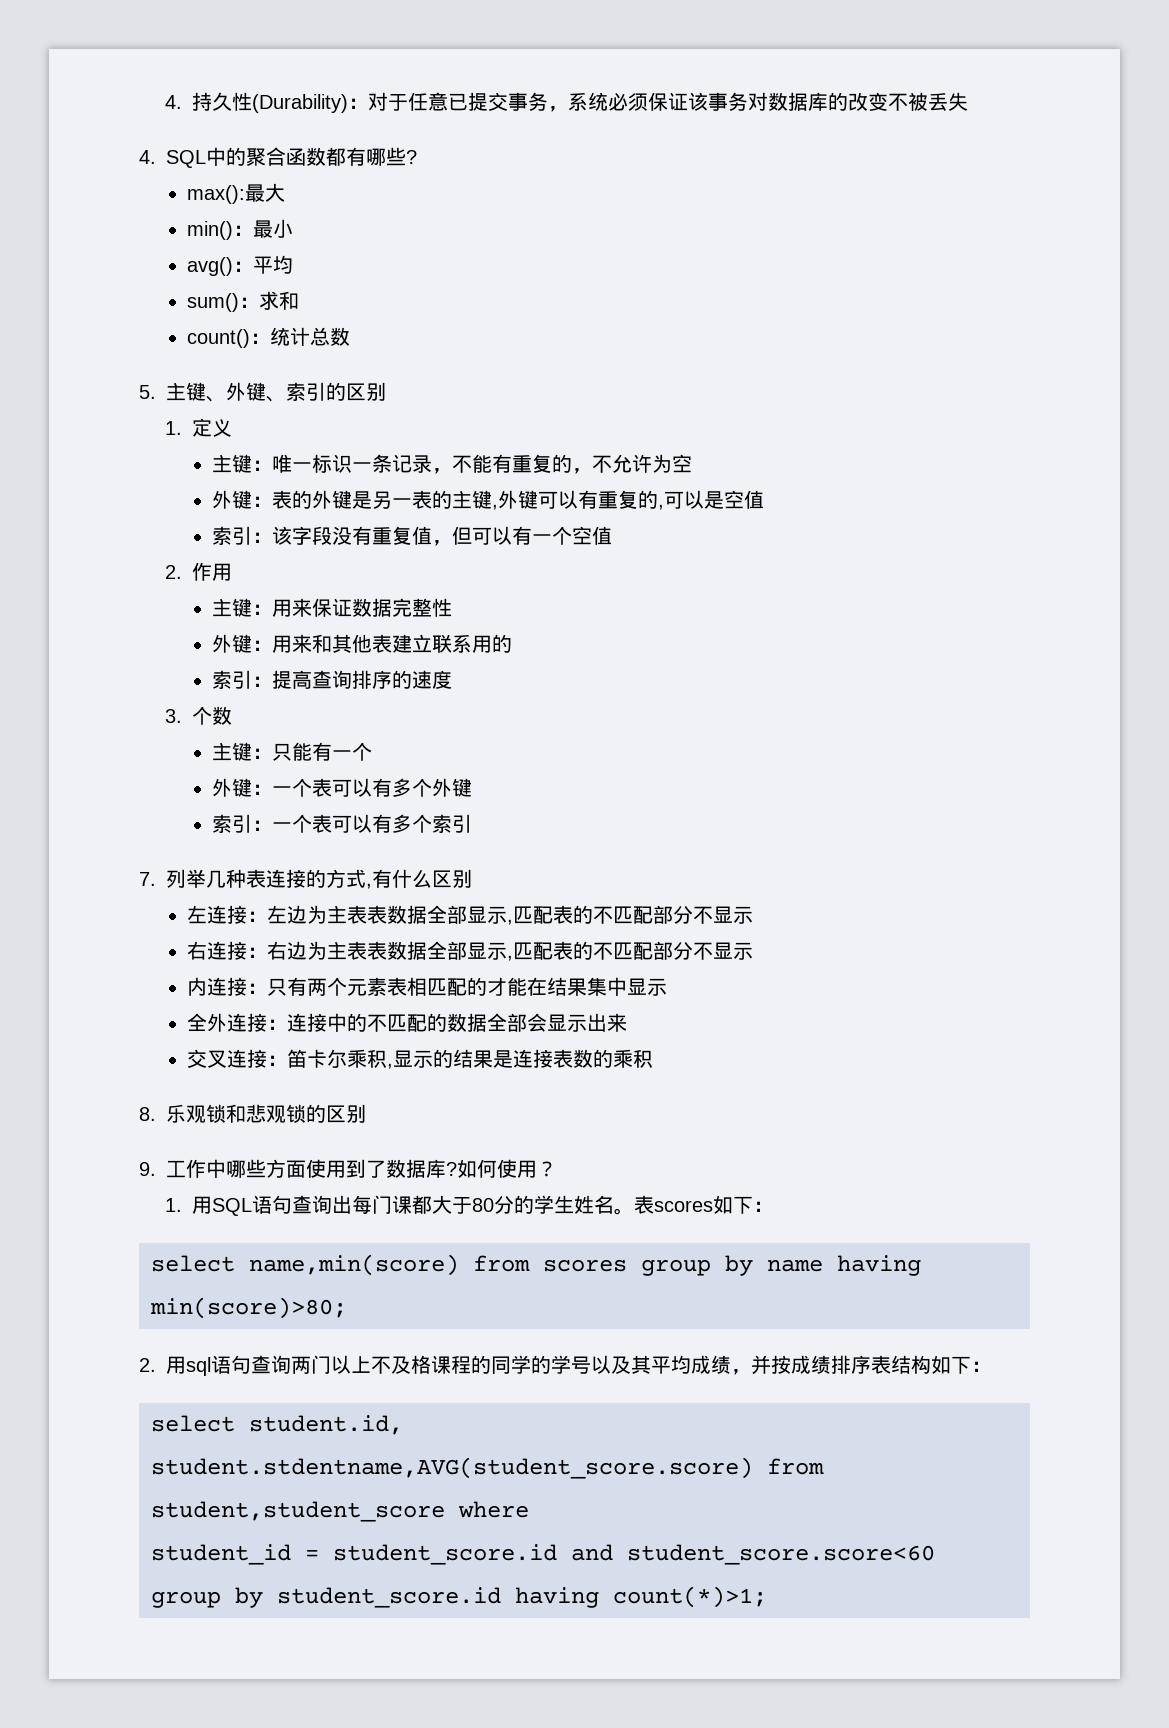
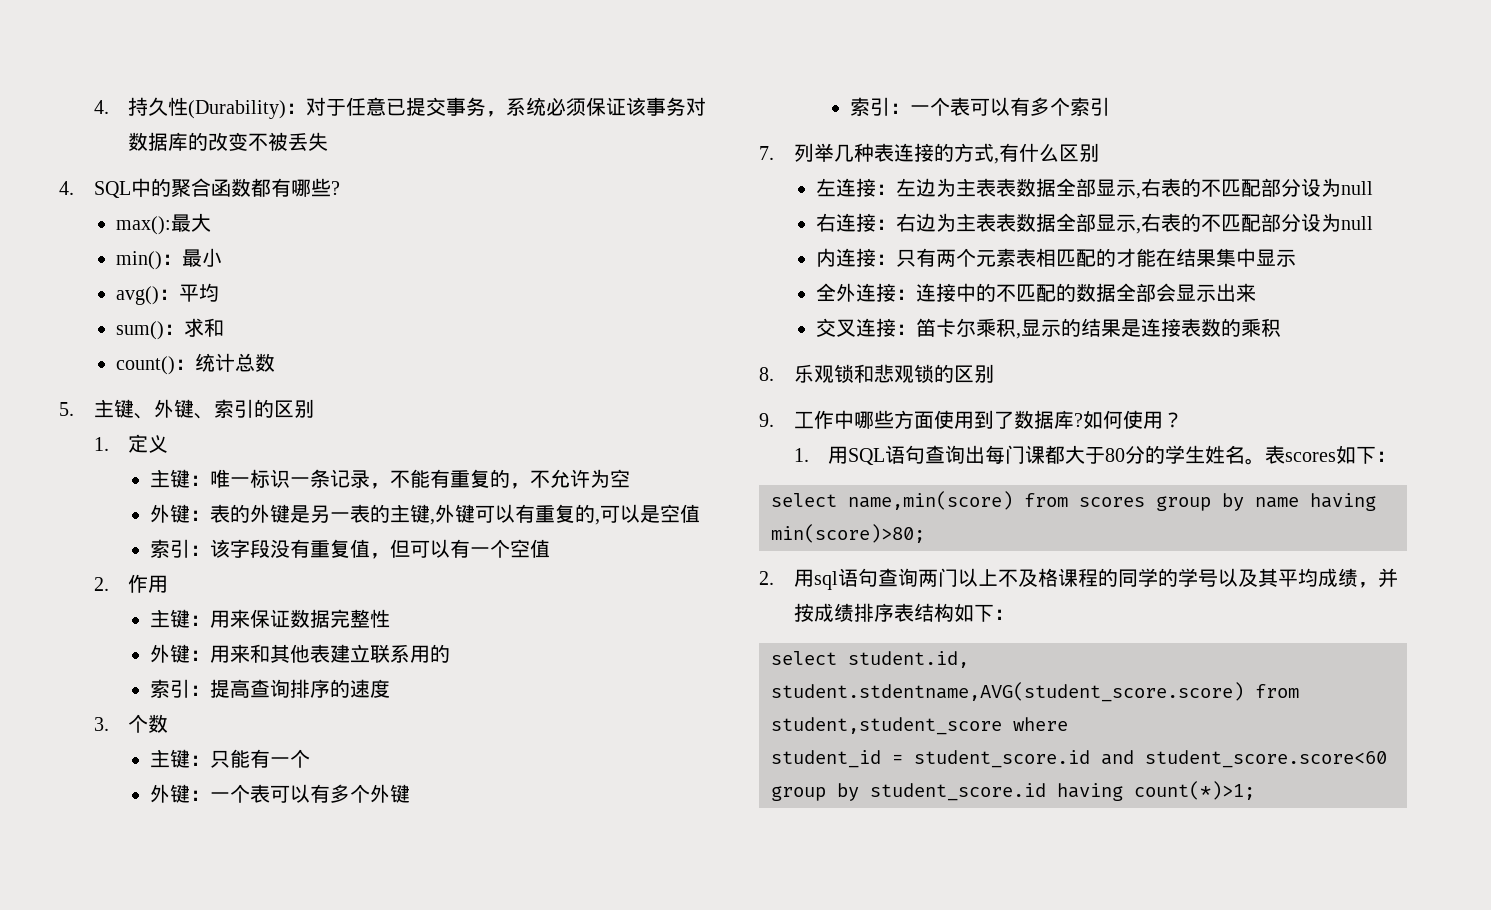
[512,905,753,924] 匹配表的不匹配部分不显示 -> [1140,178,1373,197] 右表的不匹配部分设为null
[512,941,753,960] 匹配表的不匹配部分不显示 -> [1140,213,1373,232] 右表的不匹配部分设为null

